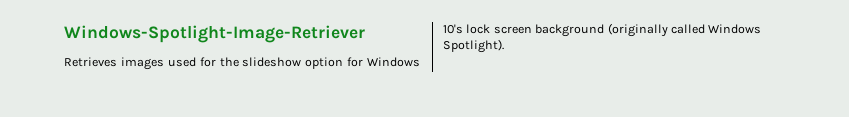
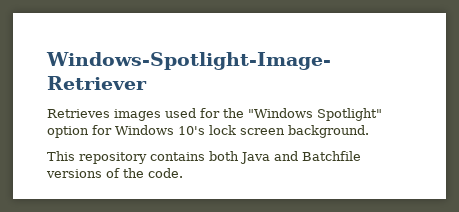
[242,57,302,67] slideshow -> [248,108,382,121] "Windows Spotlight"
[535,23,762,37] [443,39,504,53] background (originally called Windows Spotlight). -> [288,125,369,138] [47,151,361,164] [46,168,183,178] background. // This repository contains both Java and Batchfile versions of the code.

